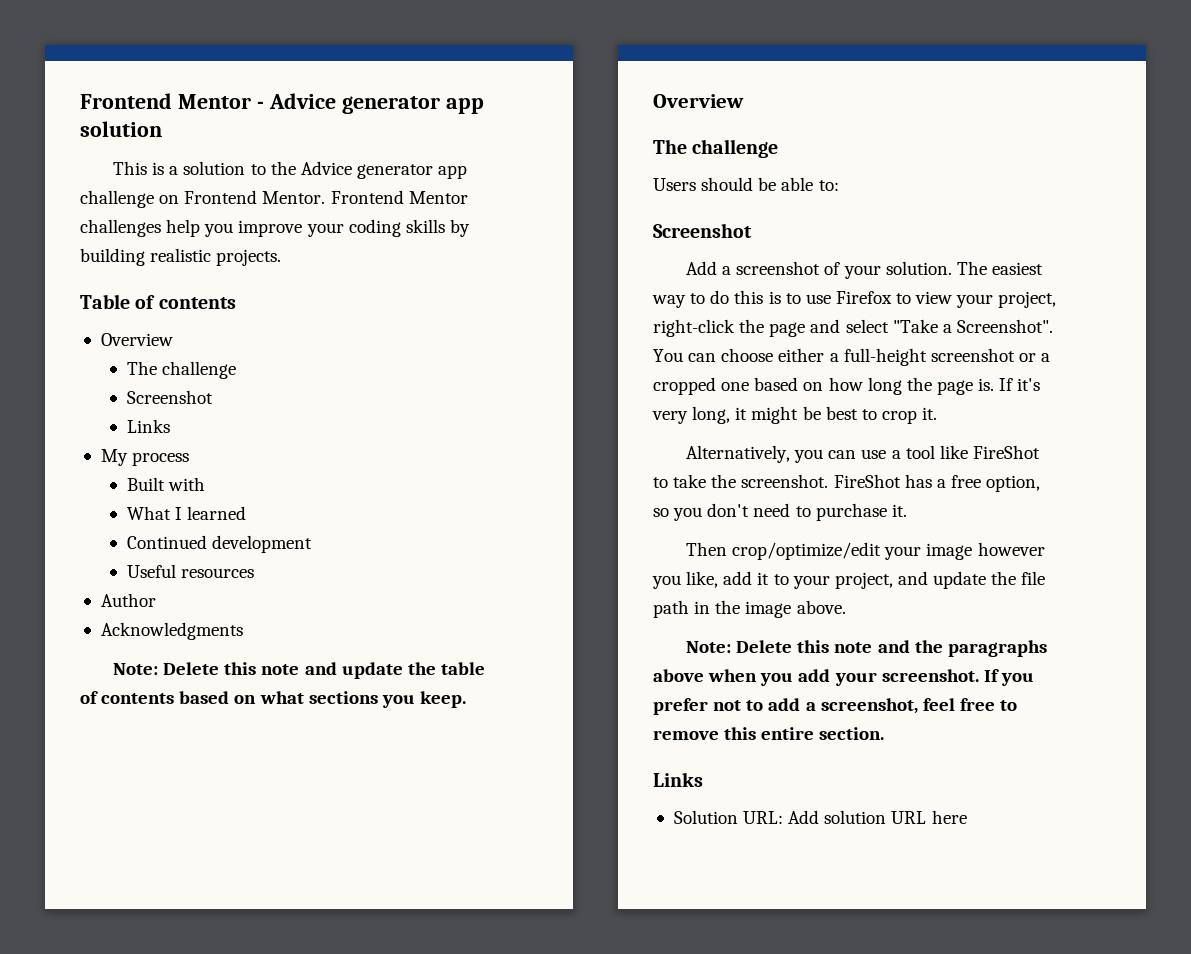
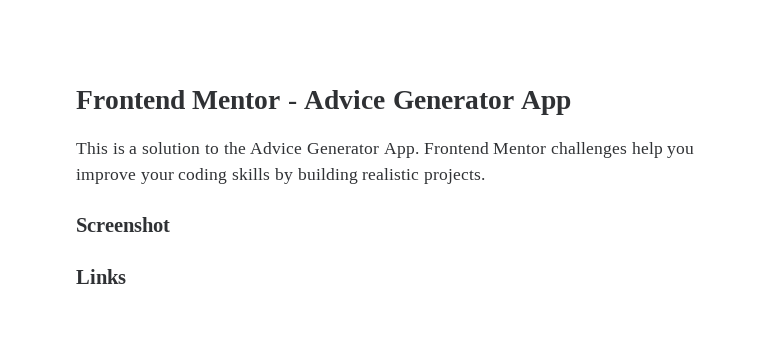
[341,96,484,114] [80,121,162,137] generator app solution -> [392,91,572,115] Generator App
[356,164,468,179] [80,190,326,208] generator app challenge on Frontend Mentor. -> [307,143,419,158] Generator App.
[80,294,236,309] [100,333,173,346] [126,361,236,379] [126,390,213,404] [126,419,170,433] [100,449,190,466] [126,477,205,491] [126,506,246,520] [126,535,312,553] [126,564,254,578] [100,593,156,607] [100,622,243,640] [112,662,485,679] [80,691,466,708] [653,94,744,108] [653,139,779,158] [653,177,839,191] [653,223,752,238] [685,261,1043,279] [652,290,1057,308] [653,319,1053,337] [653,348,1051,366] [653,377,1041,395] [652,406,938,424] [685,445,1040,463] [653,474,1041,492] [653,503,907,521] [685,542,1045,560] [652,571,1046,589] [653,600,846,618] [685,640,1047,657] [653,669,1034,686] [653,698,1018,715] [653,727,885,740] [653,772,703,787] [673,810,967,824] Table of contents // Overview // The challenge // Screenshot // Links // My process // Built with // What I learned // Continued development // Useful resources // Author // Acknowledgments // Note: Delete this note and update the table of contents based on what sections you keep. // Overview // The challenge // Users should be able to: // Screenshot // Add a screenshot of your solution. The easiest way to do this is to use Firefox to view your project, right-click the page and select "Take a Screenshot". You can choose either a full-height screenshot or a cropped one based on how long the page is. If it's very long, it might be best to crop it. // Alternatively, you can use a tool like FireShot to take the screenshot. FireShot has a free option, so you don't need to purchase it. // Then crop/optimize/edit your image however you like, add it to your project, and update the file path in the image above. // Note: Delete this note and the paragraphs above when you add your screenshot. If you prefer not to add a screenshot, feel free to remove this entire section. // Links // Solution URL: Add solution URL here -> [76,217,170,232] [76,269,126,284] Screenshot // Links

